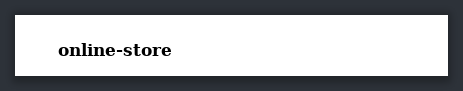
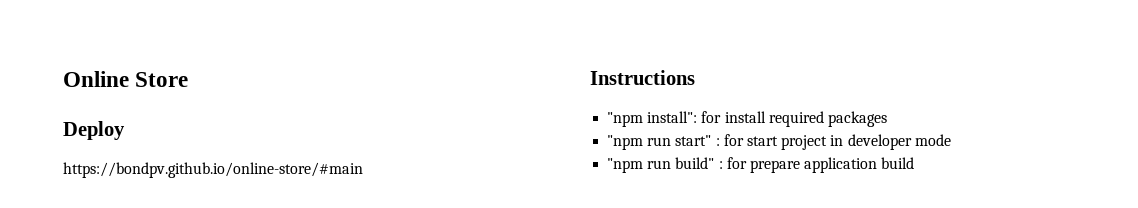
[58,43,172,56] online-store -> [63,71,189,87] [63,121,125,140] [63,162,363,178] [590,70,695,85] [607,111,887,127] [607,134,951,150] [607,157,915,173] Online Store // Deploy // https://bondpv.github.io/online-store/#main // Instructions // "npm install": for install required packages // "npm run start" : for start project in developer mode // "npm run build" : for prepare application build

